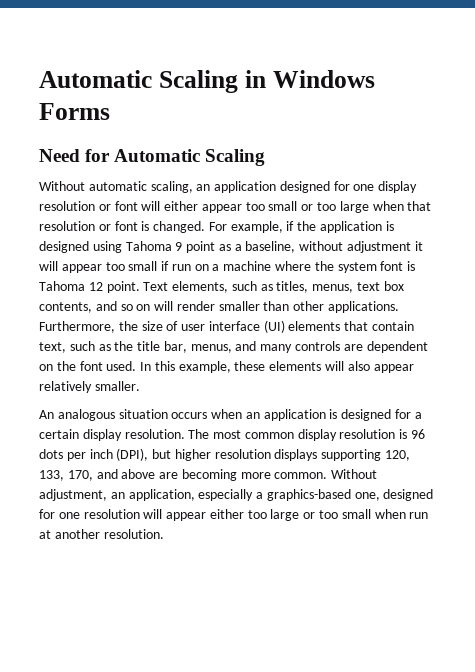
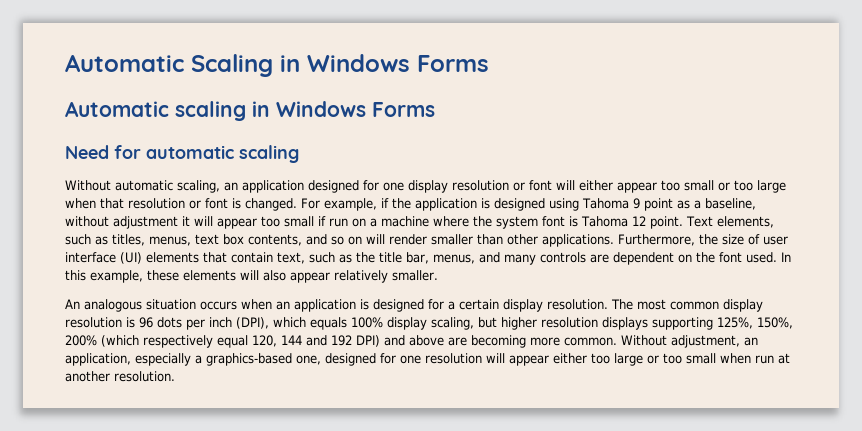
(110, 111) none -> [65,101,435,121] // Automatic scaling in Windows Forms
[114,149,266,166] Automatic Scaling -> [146,145,299,163] automatic scaling
(149, 454) none -> [273,317,474,330] which equals 100% display scaling,
[385,450,411,461] [39,470,93,481] 120, 133, 170, -> [717,317,793,329] [65,335,380,348] 125%, 150%, 200% (which respectively equal 120, 144 and 192 DPI)

